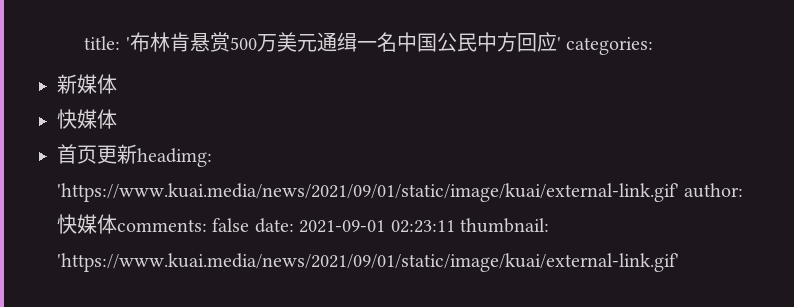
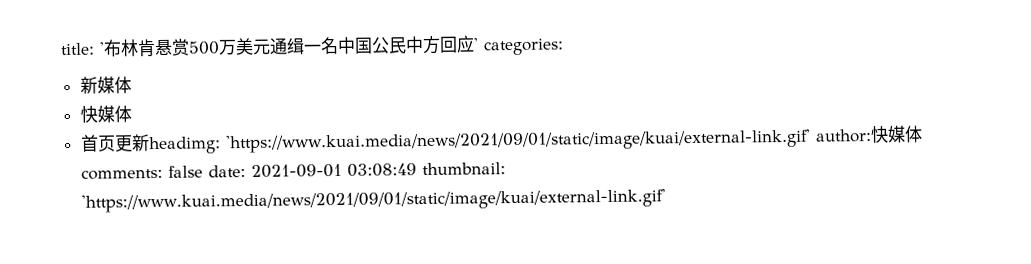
[390,220,455,233] 02:23:11 -> [346,163,417,177] 03:08:49

